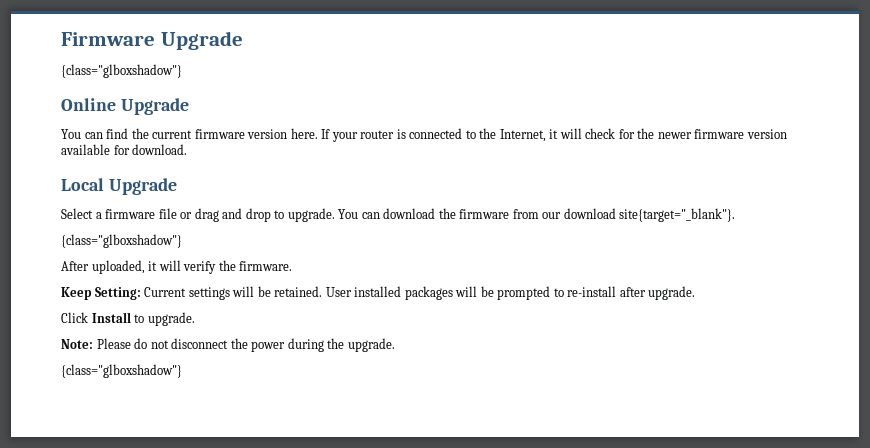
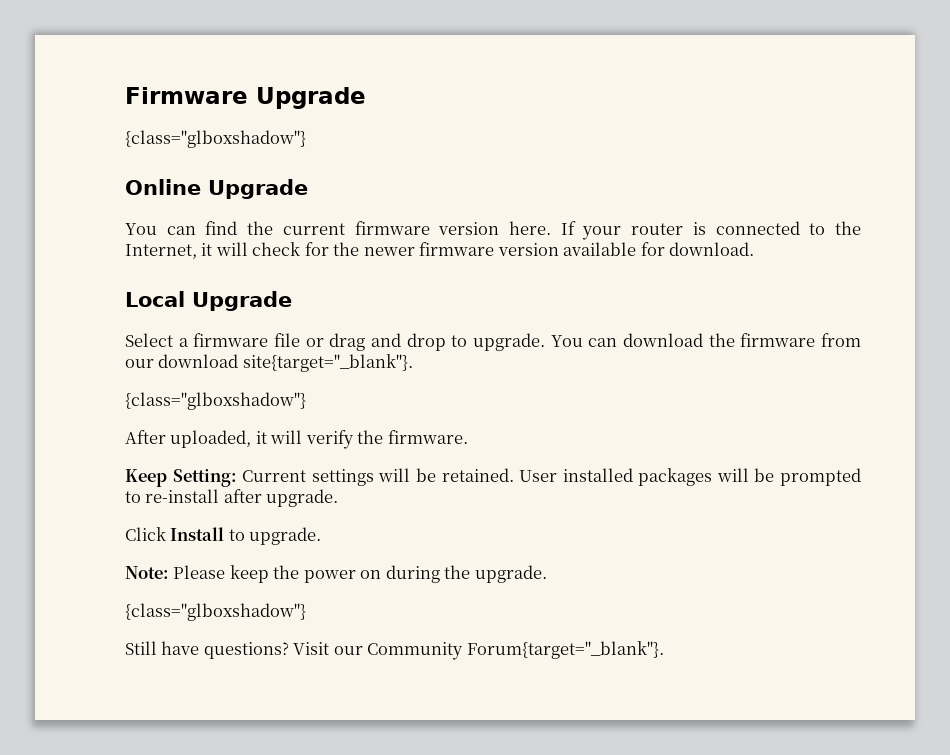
[134,338,229,349] do not disconnect -> [229,565,269,583] keep
(286, 346) none -> [360,570,382,579] on
(182, 371) none -> [125,641,664,660] // Still have questions? Visit our Community Forum{target="_blank"}.

